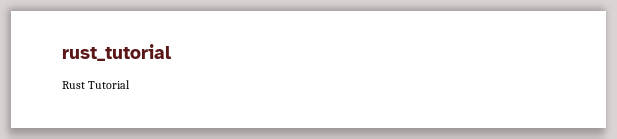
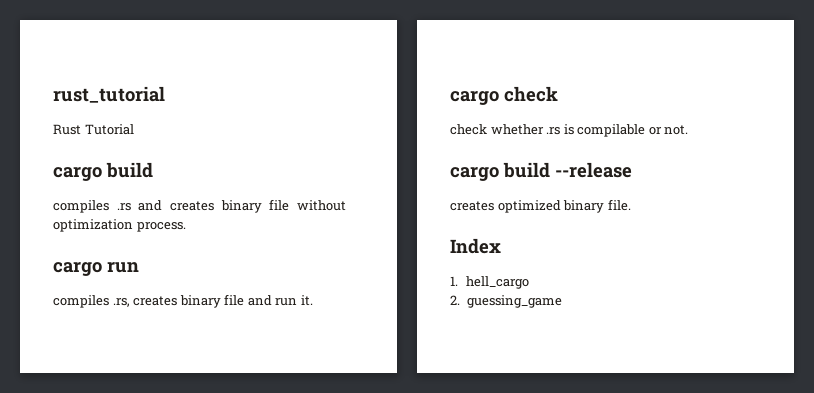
(131, 84) none -> [53,162,153,181] [53,199,346,213] [53,219,186,232] [53,262,139,276] [53,294,313,308] [450,86,558,105] [450,124,689,137] [450,162,632,181] [450,199,631,213] [450,238,501,254] [450,276,529,289] [450,295,562,308] // cargo build // compiles .rs and creates binary file without optimization process. // cargo run // compiles .rs, creates binary file and run it. // cargo check // check whether .rs is compilable or not. // cargo build --release // creates optimized binary file. // Index // 1. hell_cargo // 2. guessing_game

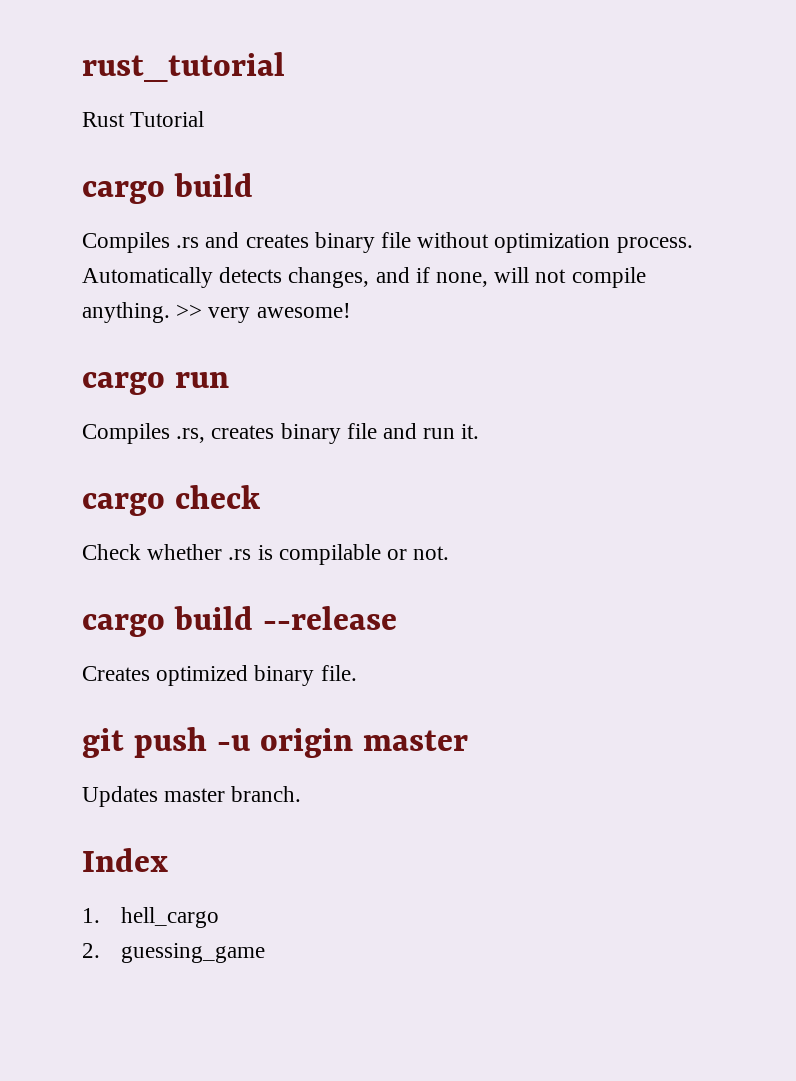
[53,200,109,213] compiles -> [82,232,170,253] Compiles
(186, 227) none -> [82,267,646,288] [82,302,351,323] Automatically detects changes, and if none, will not compile anything. >> very awesome!
[53,295,109,308] compiles -> [82,423,170,444] Compiles
[450,124,487,135] check -> [82,544,141,560] Check
[450,201,494,211] creates -> [82,666,150,681] Creates
(631, 205) none -> [82,727,468,758] [82,786,302,807] // git push -u origin master // Updates master branch.

